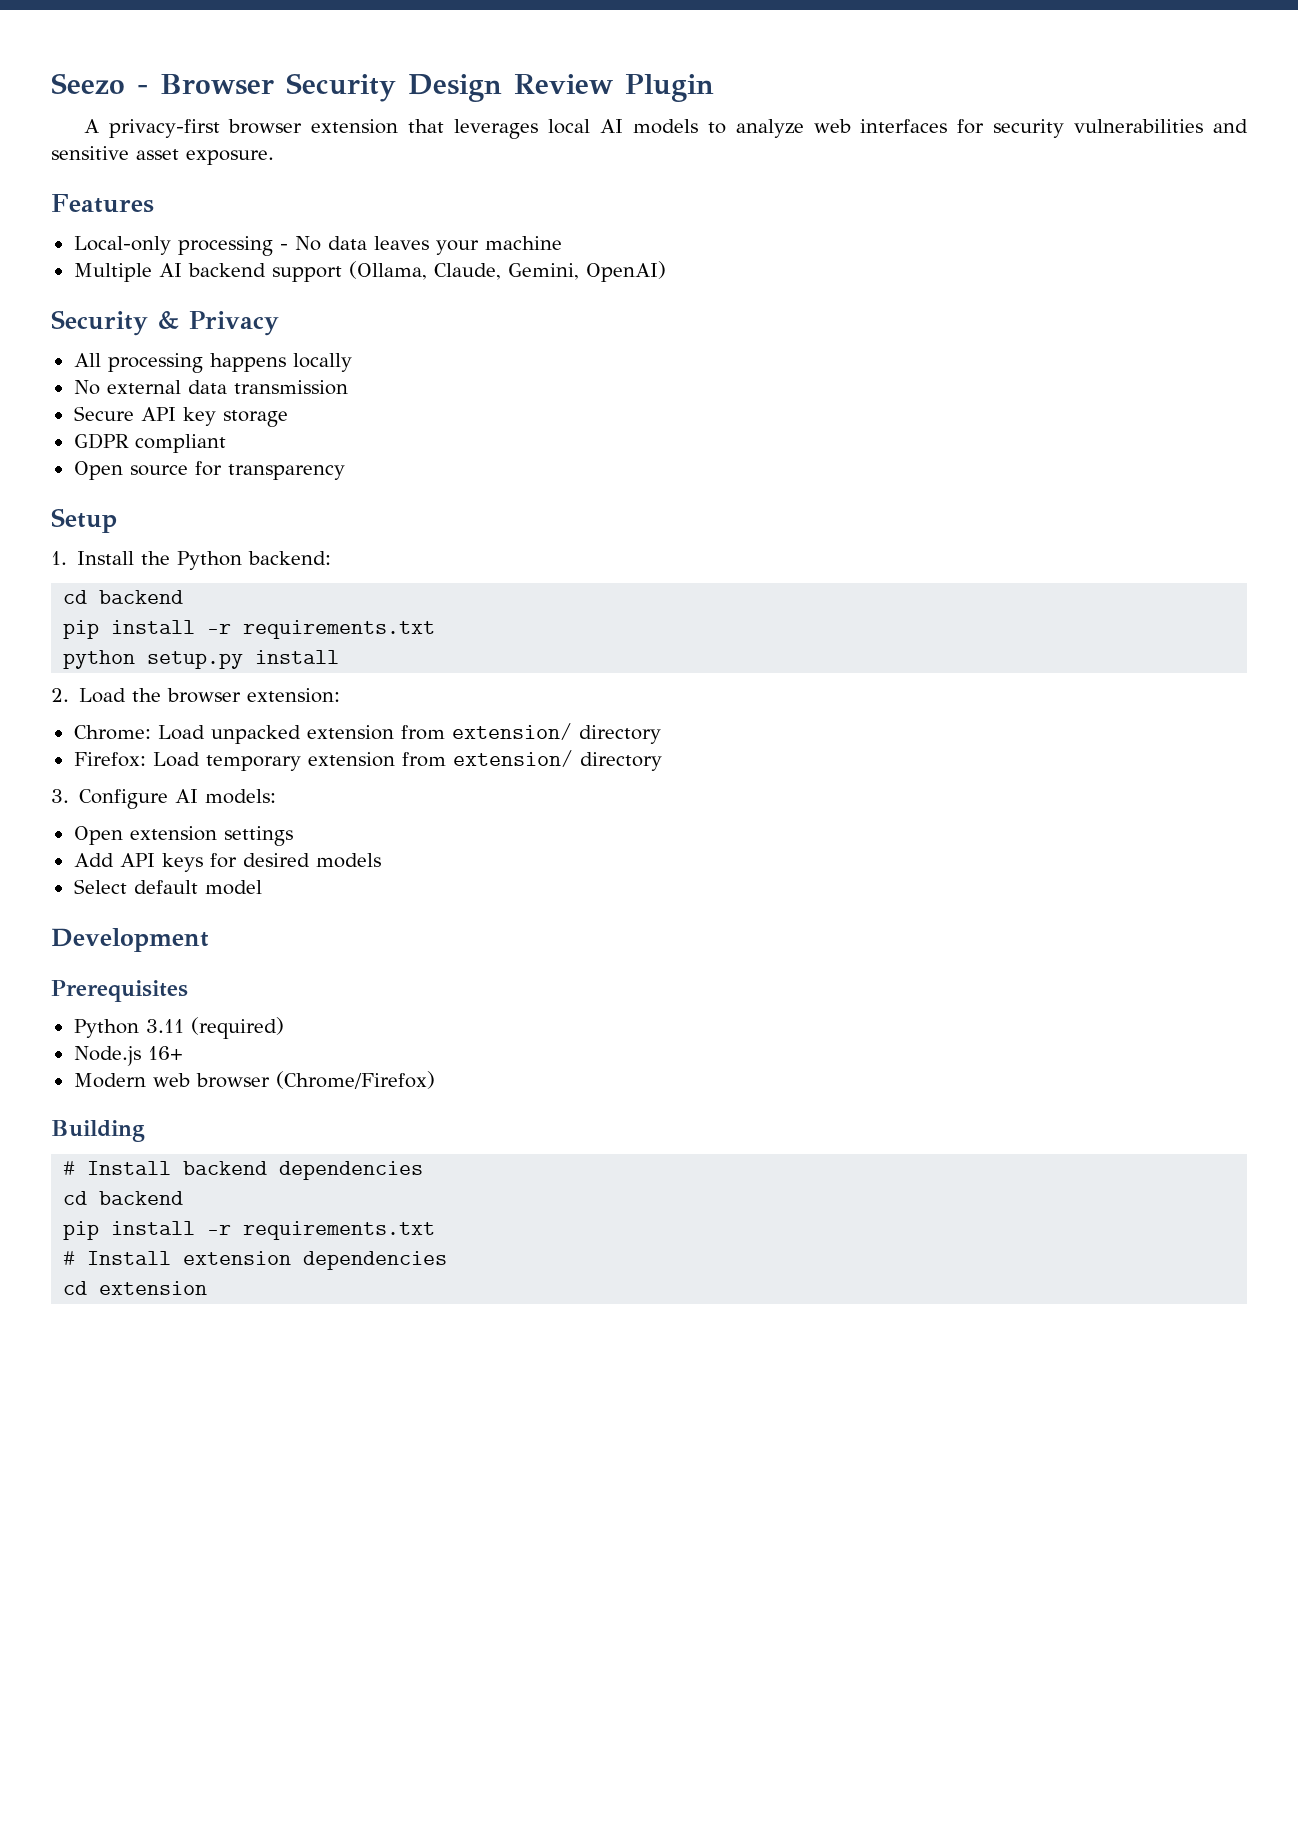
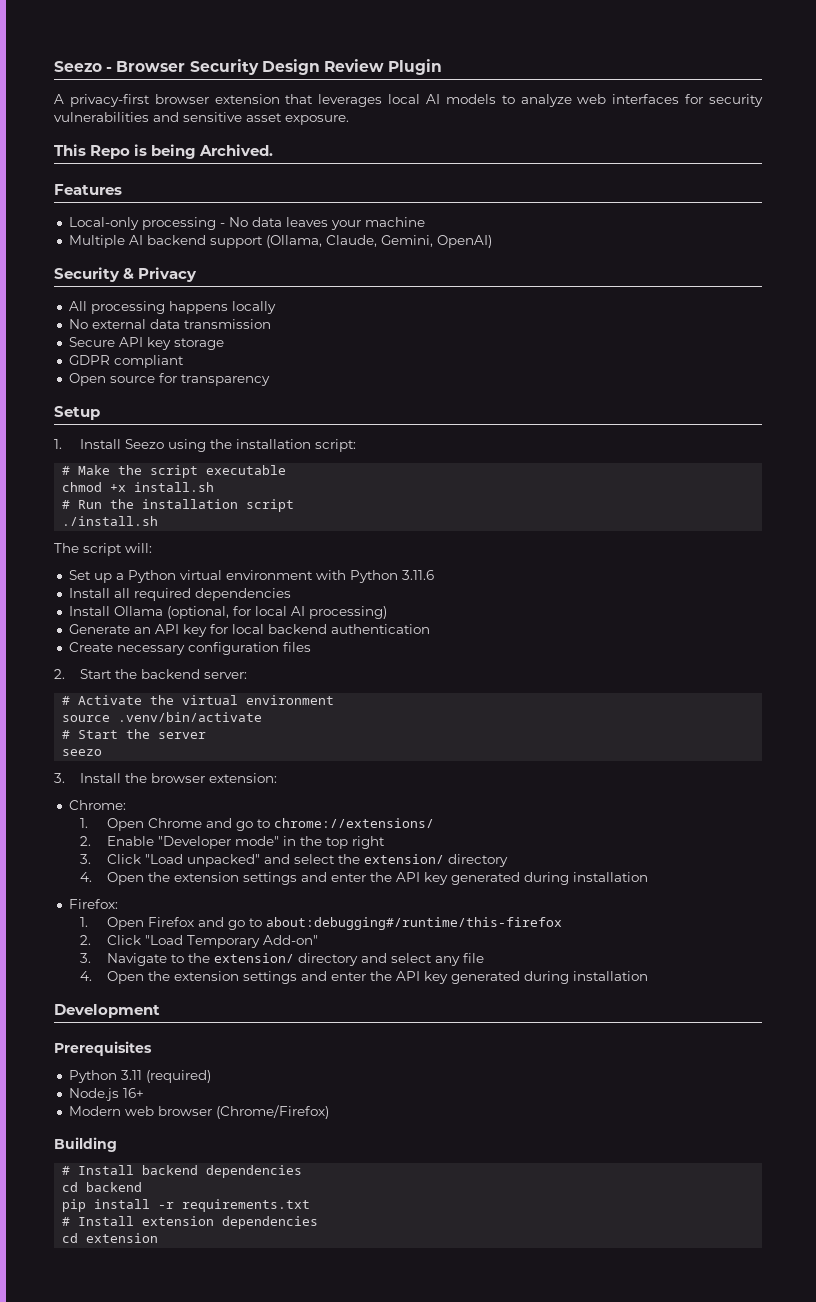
(274, 157) none -> [54,144,274,159] // This Repo is being Archived.
[141,551,332,570] [63,590,184,604] [63,620,436,639] [63,650,340,669] [51,688,341,703] [73,723,661,744] [73,750,662,771] [51,789,277,809] [73,826,293,846] [73,853,381,872] [73,879,262,895] the Python backend: // cd backend // pip install -r requirements.txt // python setup.py install // 2. Load the browser extension: // Chrome: Load unpacked extension from extension/ directory // Firefox: Load temporary extension from extension/ directory // 3. Configure AI models: // Open extension settings // Add API keys for desired models // Select default model -> [125,439,357,452] [62,465,287,478] [62,482,215,492] [62,499,295,512] [62,516,159,526] [54,543,152,556] [68,570,434,583] [68,588,291,601] [68,606,387,619] [68,624,430,637] [68,642,311,655] [54,669,248,679] [62,695,335,705] [62,712,263,722] [62,729,207,739] [62,749,103,756] [54,773,278,783] [68,800,126,810] [80,818,434,831] [80,836,385,849] [80,854,508,867] [80,872,648,885] [68,899,118,909] [80,917,562,930] [80,935,318,948] [80,953,484,966] [80,971,648,984] Seezo using the installation script: // # Make the script executable // chmod +x install.sh // # Run the installation script // ./install.sh // The script will: // Set up a Python virtual environment with Python 3.11.6 // Install all required dependencies // Install Ollama (optional, for local AI processing) // Generate an API key for local backend authentication // Create necessary configuration files // 2. Start the backend server: // # Activate the virtual environment // source .venv/bin/activate // # Start the server // seezo // 3. Install the browser extension: // Chrome: // 1. Open Chrome and go to chrome://extensions/ // 2. Enable "Developer mode" in the top right // 3. Click "Load unpacked" and select the extension/ directory // 4. Open the extension settings and enter the API key generated during installation // Firefox: // 1. Open Firefox and go to about:debugging#/runtime/this-firefox // 2. Click "Load Temporary Add-on" // 3. Navigate to the extension/ directory and select any file // 4. Open the extension settings and enter the API key generated during installation

